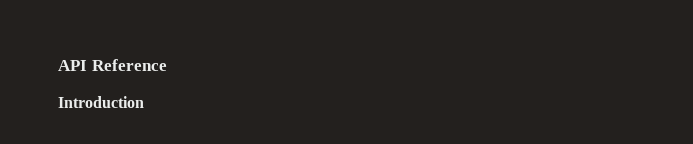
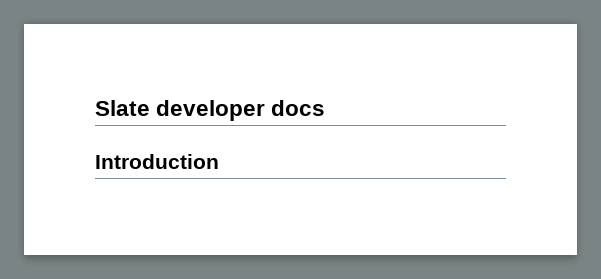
[58,59,167,71] API Reference -> [95,100,326,121] Slate developer docs

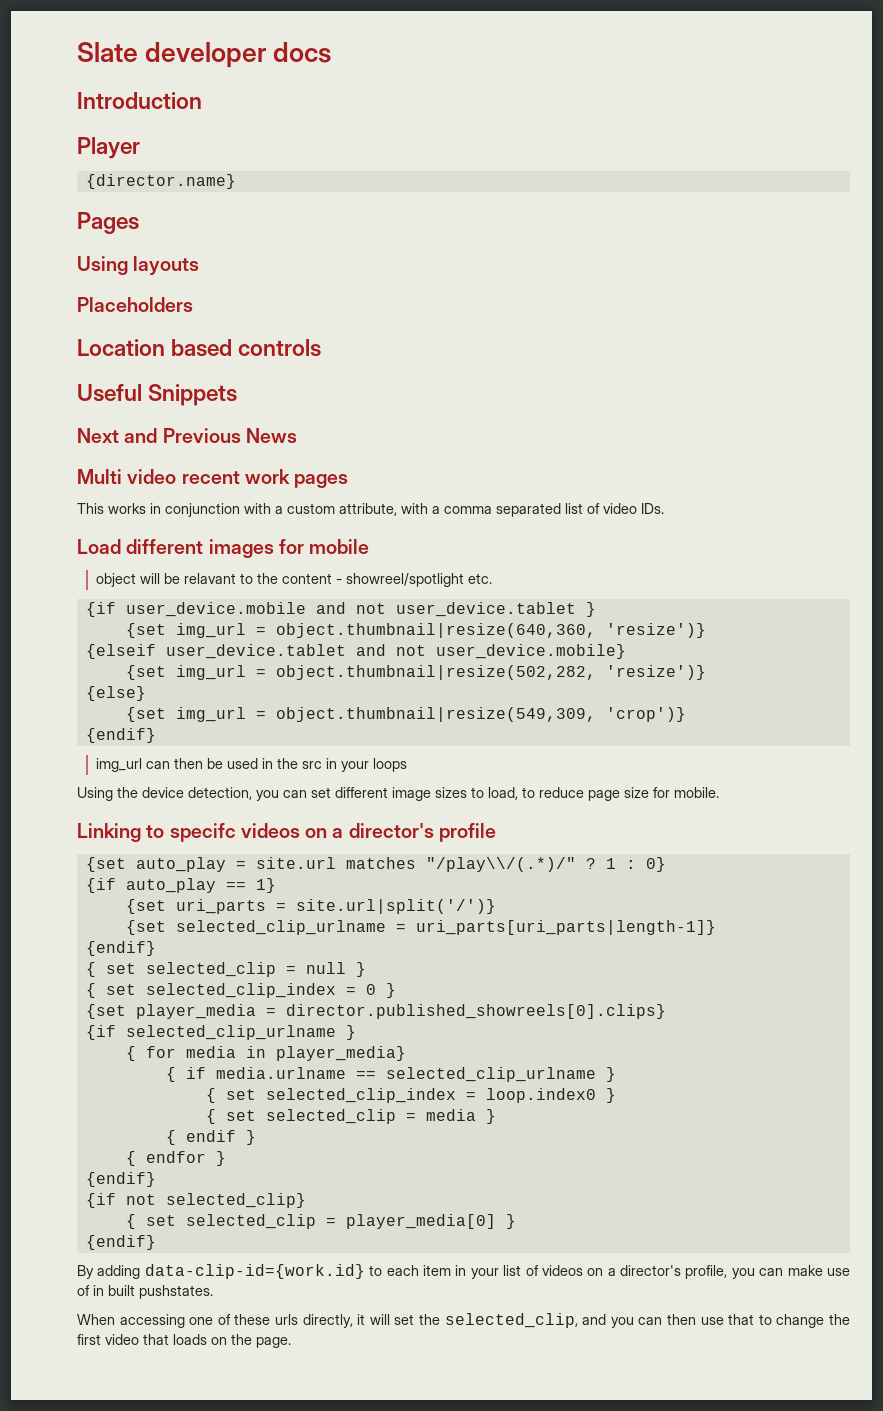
(219, 161) none -> [77,137,140,159] [85,174,236,189] [77,212,139,234] [77,256,200,275] [77,297,193,312] [77,339,322,357] [77,384,238,406] [77,428,297,443] [77,469,349,488] [77,503,664,517] [77,539,370,558] [96,573,493,587] [85,602,596,617] [125,623,706,638] [85,644,626,659] [125,665,706,680] [85,686,146,701] [125,707,686,722] [85,728,156,743] [96,758,408,772] [77,787,719,801] [77,823,496,842] [85,857,666,872] [85,878,276,893] [125,899,496,914] [125,920,716,935] [85,941,156,956] [85,962,366,977] [85,983,396,998] [85,1004,666,1019] [85,1025,356,1040] [125,1046,406,1061] [165,1067,616,1082] [205,1088,616,1103] [205,1109,496,1124] [165,1130,256,1145] [125,1151,226,1166] [85,1172,156,1187] [85,1193,306,1208] [125,1214,516,1229] [85,1235,156,1250] [77,1264,851,1279] [77,1285,213,1299] [77,1313,851,1328] [77,1334,291,1348] // Player // {director.name} // Pages // Using layouts // Placeholders // Location based controls // Useful Snippets // Next and Previous News // Multi video recent work pages // This works in conjunction with a custom attribute, with a comma separated list of video IDs. // Load different images for mobile // object will be relavant to the content - showreel/spotlight etc. // {if user_device.mobile and not user_device.tablet } // {set img_url = object.thumbnail|resize(640,360, 'resize')} // {elseif user_device.tablet and not user_device.mobile} // {set img_url = object.thumbnail|resize(502,282, 'resize')} // {else} // {set img_url = object.thumbnail|resize(549,309, 'crop')} // {endif} // img_url can then be used in the src in your loops // Using the device detection, you can set different image sizes to load, to reduce page size for mobile. // Linking to specifc videos on a director's profile // {set auto_play = site.url matches "/play\\/(.*)/" ? 1 : 0} // {if auto_play == 1} // {set uri_parts = site.url|split('/')} // {set selected_clip_urlname = uri_parts[uri_parts|length-1]} // {endif} // { set selected_clip = null } // { set selected_clip_index = 0 } // {set player_media = director.published_showreels[0].clips} // {if selected_clip_urlname } // { for media in player_media} // { if media.urlname == selected_clip_urlname } // { set selected_clip_index = loop.index0 } // { set selected_clip = media } // { endif } // { endfor } // {endif} // {if not selected_clip} // { set selected_clip = player_media[0] } // {endif} // By adding data-clip-id={work.id} to each item in your list of videos on a director's profile, you can make use of in built pushstates. // When accessing one of these urls directly, it will set the selected_clip, and you can then use that to change the first video that loads on the page.

